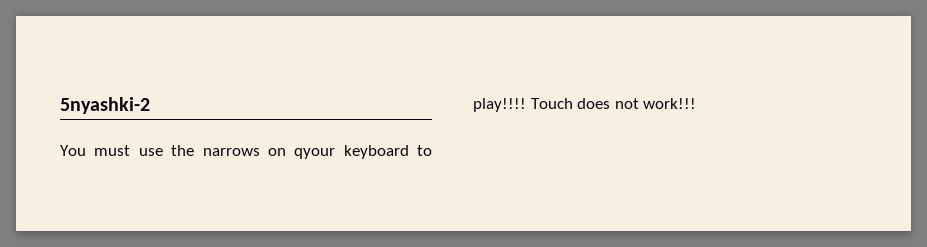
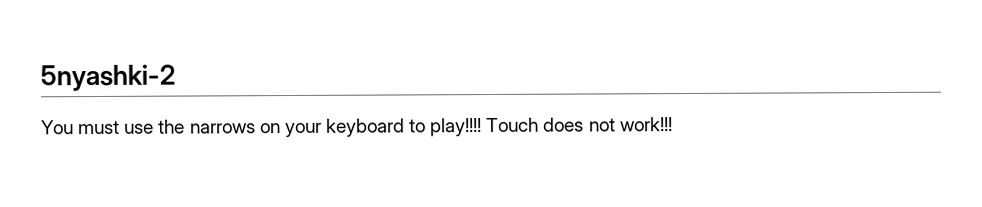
[294,148,336,159] qyour -> [284,122,322,138] your

